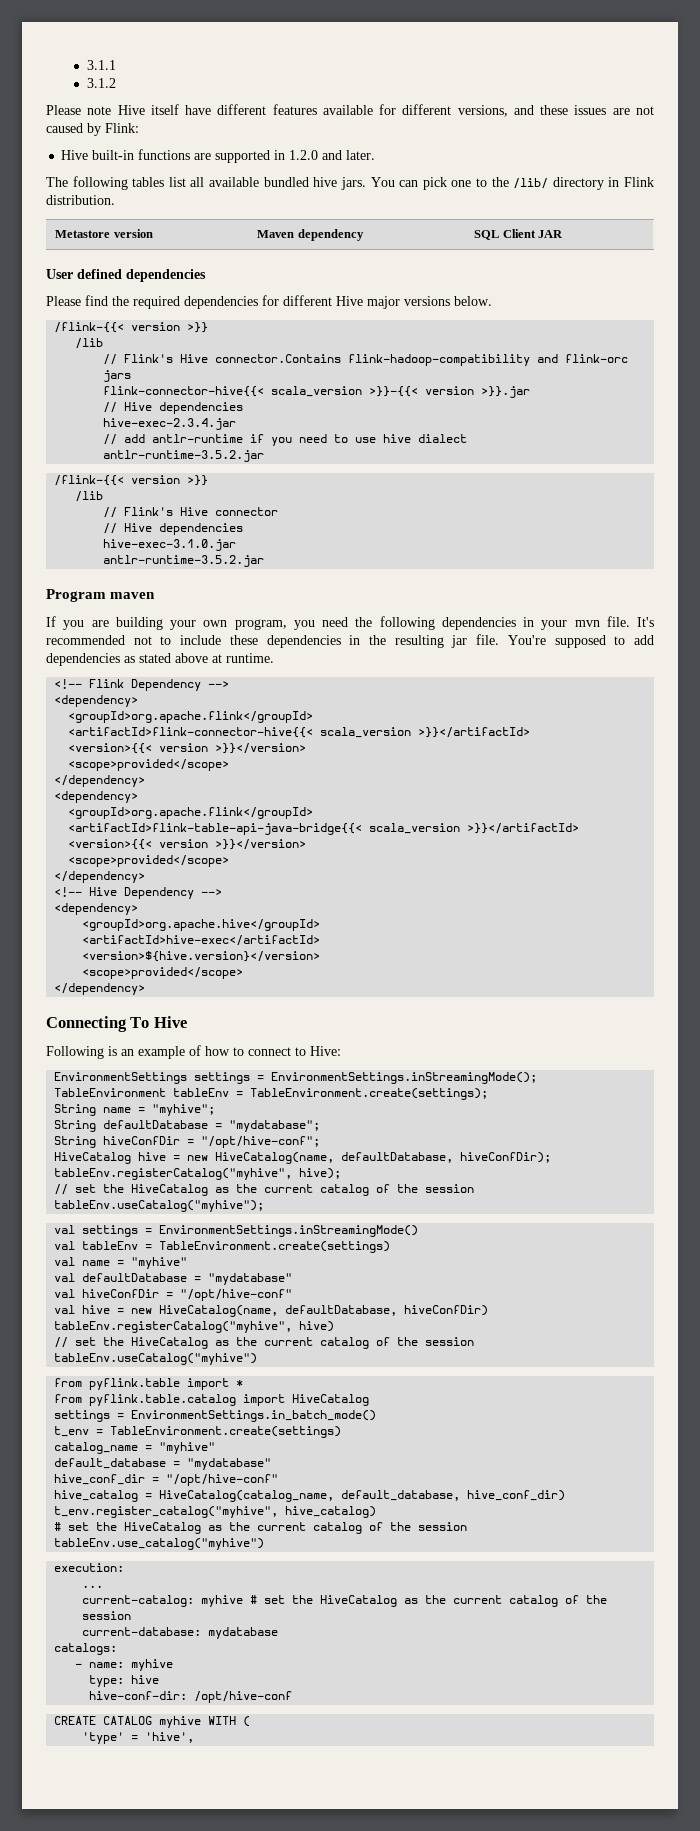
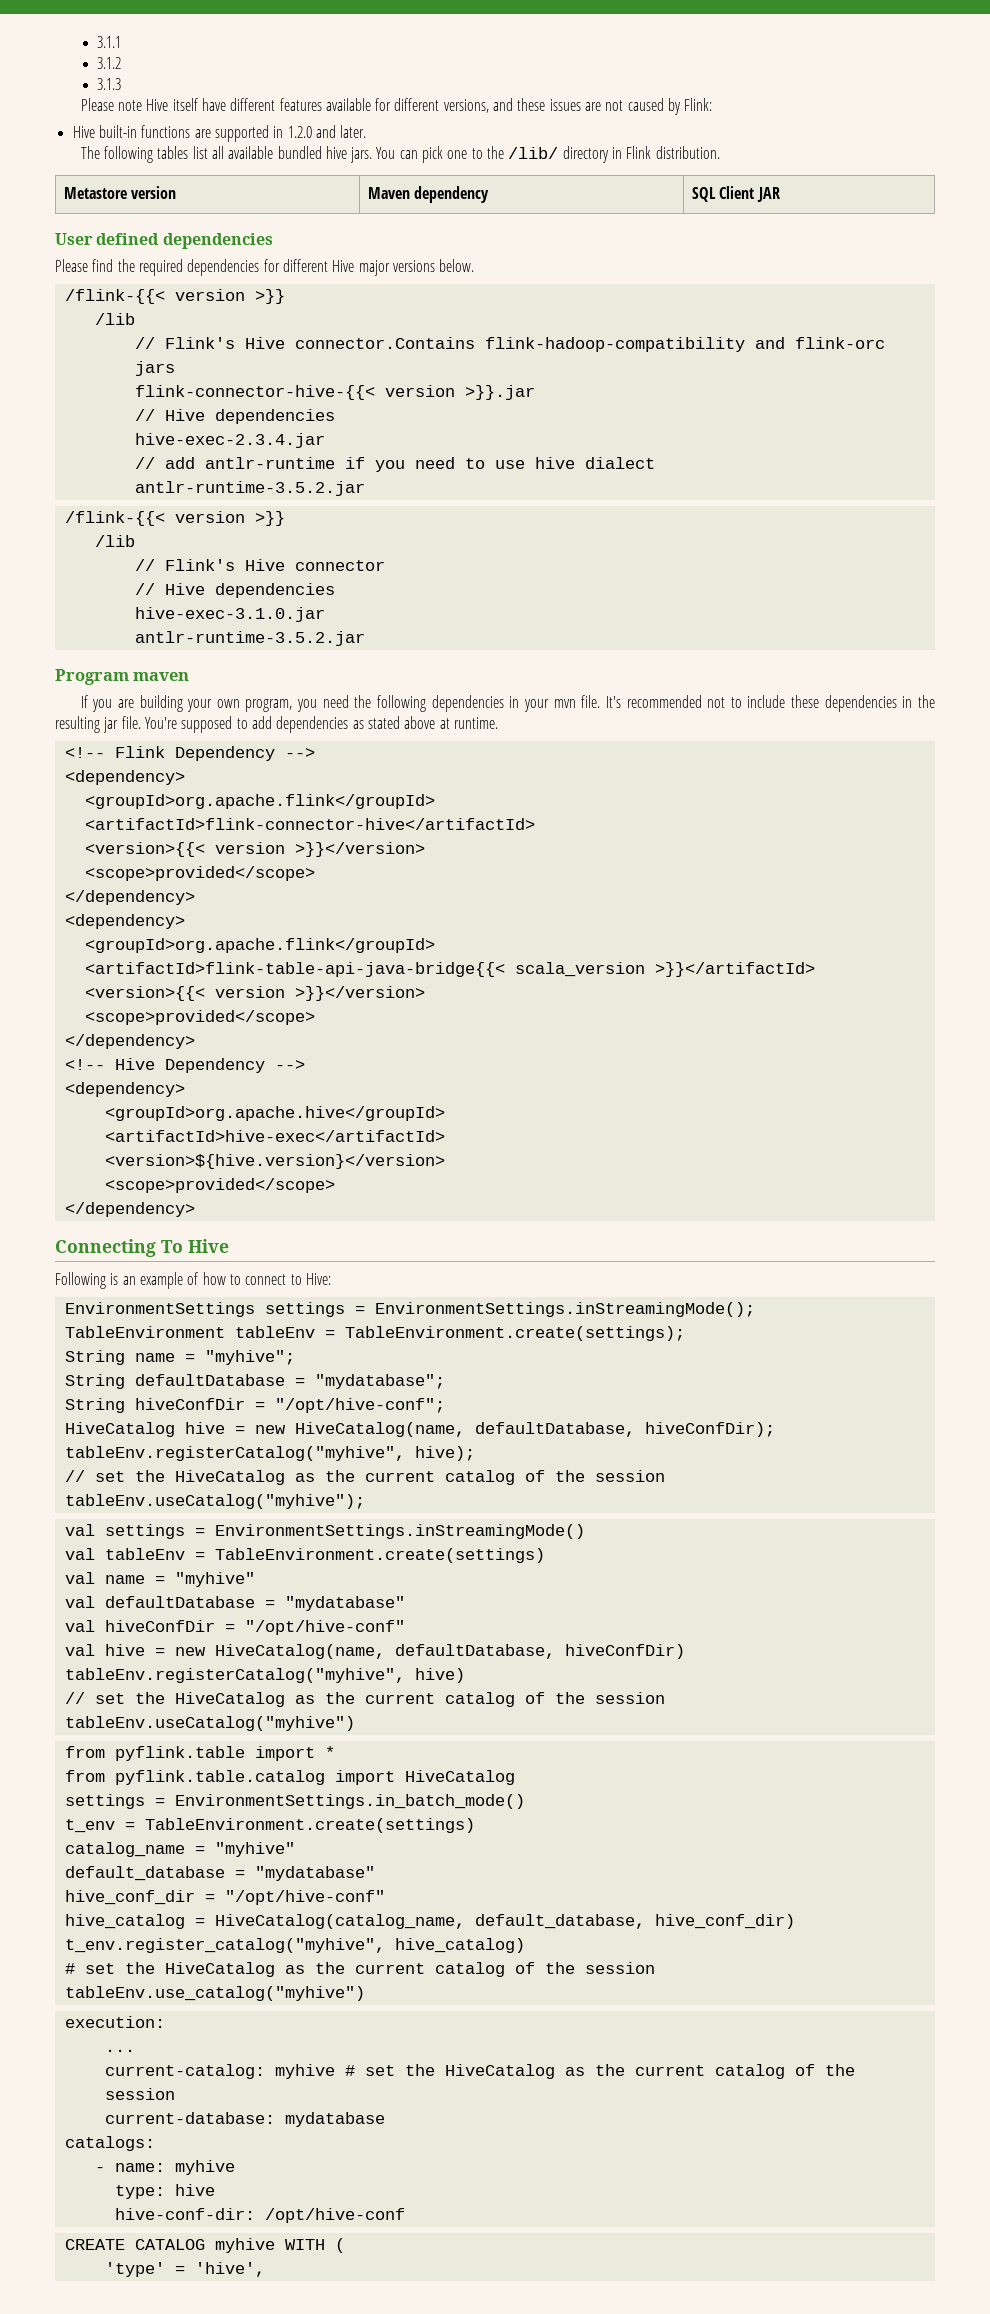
(117, 83) none -> [97,78,122,90] // 3.1.3
[103,386,419,397] flink-connector-hive{{< scala_version >}}-{{< -> [134,385,375,400] flink-connector-hive-{{<
[68,727,531,738] <artifactId>flink-connector-hive{{< scala_version >}}</artifactId> -> [84,818,535,830] <artifactId>flink-connector-hive</artifactId>

